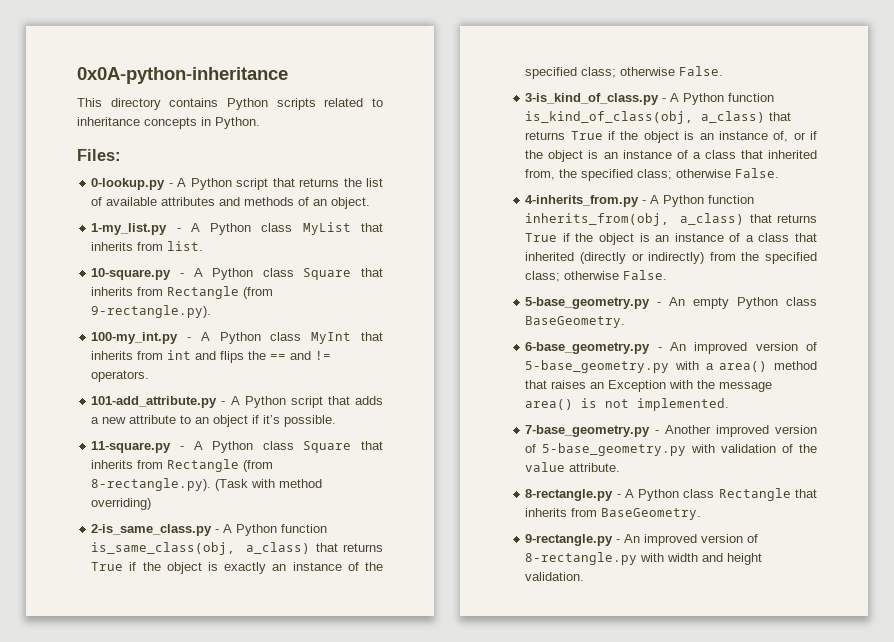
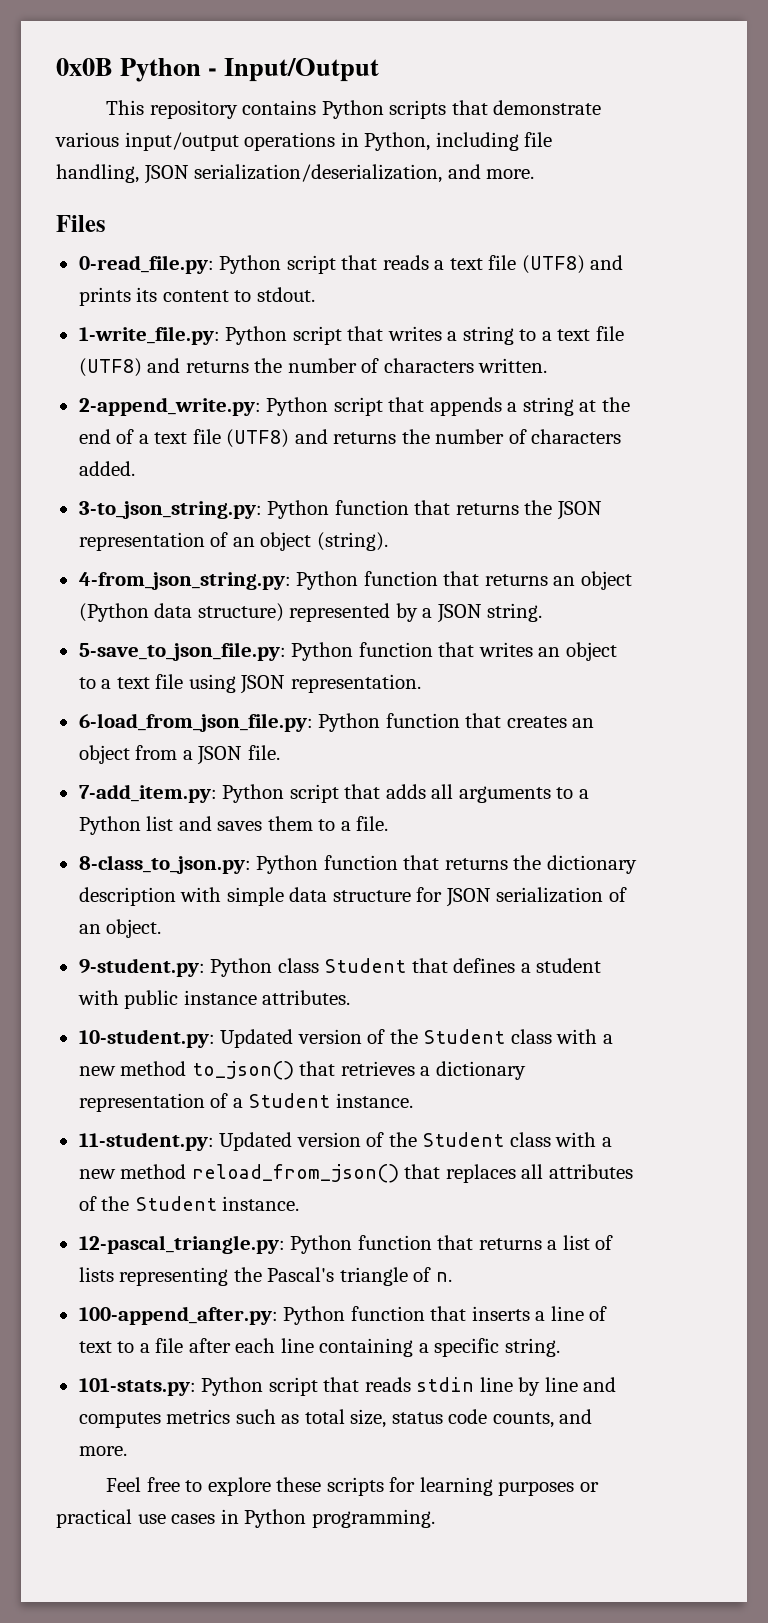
[77,67,288,84] 0x0A-python-inheritance -> [56,58,380,82] 0x0B Python - Input/Output
[110,98,161,110] directory -> [149,100,238,119] repository
[324,98,383,107] [77,117,260,129] [77,149,121,161] [91,178,383,190] [91,197,371,209] [91,222,383,235] [91,241,204,251] [91,268,383,280] [91,286,274,299] [91,305,212,318] [91,332,383,344] [91,350,332,363] [91,370,150,382] [91,396,384,408] [91,415,337,427] [91,441,383,453] [91,459,274,472] [91,478,323,491] [91,498,152,510] [91,524,328,536] [91,542,383,555] [91,562,383,574] [525,66,724,79] [525,93,775,105] [525,111,792,124] [525,131,817,143] [525,150,817,162] [525,168,780,181] [525,195,755,207] [525,213,817,226] [525,233,817,245] [525,252,817,264] [525,270,668,282] [525,297,817,309] [525,316,626,328] [525,342,817,354] [525,360,817,373] [525,380,773,392] [525,398,730,411] [525,425,817,437] [525,443,817,456] [525,462,621,472] [525,488,817,501] [525,508,702,520] [525,534,759,546] [525,552,763,565] [525,572,585,581] related to inheritance concepts in Python. // Files: // 0-lookup.py - A Python script that returns the list of available attributes and methods of an object. // 1-my_list.py - A Python class MyList that inherits from list. // 10-square.py - A Python class Square that inherits from Rectangle (from 9-rectangle.py). // 100-my_int.py - A Python class MyInt that inherits from int and flips the == and != operators. // 101-add_attribute.py - A Python script that adds a new attribute to an object if it’s possible. // 11-square.py - A Python class Square that inherits from Rectangle (from 8-rectangle.py). (Task with method overriding) // 2-is_same_class.py - A Python function is_same_class(obj, a_class) that returns True if the object is exactly an instance of the specified class; otherwise False. // 3-is_kind_of_class.py - A Python function is_kind_of_class(obj, a_class) that returns True if the object is an instance of, or if the object is an instance of a class that inherited from, the specified class; otherwise False. // 4-inherits_from.py - A Python function inherits_from(obj, a_class) that returns True if the object is an instance of a class that inherited (directly or indirectly) from the specified class; otherwise False. // 5-base_geometry.py - An empty Python class BaseGeometry. // 6-base_geometry.py - An improved version of 5-base_geometry.py with a area() method that raises an Exception with the message area() is not implemented. // 7-base_geometry.py - Another improved version of 5-base_geometry.py with validation of the value attribute. // 8-rectangle.py - A Python class Rectangle that inherits from BaseGeometry. // 9-rectangle.py - An improved version of 8-rectangle.py with width and height validation. -> [451,100,602,115] [55,132,553,151] [56,164,535,184] [56,215,106,232] [78,255,624,274] [78,287,315,306] [78,326,624,345] [78,358,548,377] [78,397,630,416] [78,429,622,448] [78,461,135,476] [78,500,602,520] [78,532,388,551] [78,571,632,590] [78,603,543,623] [78,642,617,661] [78,674,421,694] [78,713,595,732] [78,745,280,765] [78,784,589,803] [78,816,389,835] [78,855,637,874] [78,887,627,907] [78,919,162,938] [78,958,602,977] [77,990,351,1009] [78,1029,613,1048] [78,1061,526,1080] [78,1093,413,1112] [78,1132,612,1151] [78,1164,633,1183] [78,1196,300,1211] [78,1235,614,1254] [78,1267,452,1286] [78,1306,608,1325] [78,1338,560,1357] [78,1377,617,1396] [78,1409,593,1428] [78,1446,127,1456] [106,1477,599,1496] [56,1509,435,1528] that demonstrate various input/output operations in Python, including file handling, JSON serialization/deserialization, and more. // Files // 0-read_file.py: Python script that reads a text file (UTF8) and prints its content to stdout. // 1-write_file.py: Python script that writes a string to a text file (UTF8) and returns the number of characters written. // 2-append_write.py: Python script that appends a string at the end of a text file (UTF8) and returns the number of characters added. // 3-to_json_string.py: Python function that returns the JSON representation of an object (string). // 4-from_json_string.py: Python function that returns an object (Python data structure) represented by a JSON string. // 5-save_to_json_file.py: Python function that writes an object to a text file using JSON representation. // 6-load_from_json_file.py: Python function that creates an object from a JSON file. // 7-add_item.py: Python script that adds all arguments to a Python list and saves them to a file. // 8-class_to_json.py: Python function that returns the dictionary description with simple data structure for JSON serialization of an object. // 9-student.py: Python class Student that defines a student with public instance attributes. // 10-student.py: Updated version of the Student class with a new method to_json() that retrieves a dictionary representation of a Student instance. // 11-student.py: Updated version of the Student class with a new method reload_from_json() that replaces all attributes of the Student instance. // 12-pascal_triangle.py: Python function that returns a list of lists representing the Pascal's triangle of n. // 100-append_after.py: Python function that inserts a line of text to a file after each line containing a specific string. // 101-stats.py: Python script that reads stdin line by line and computes metrics such as total size, status code counts, and more. // Feel free to explore these scripts for learning purposes or practical use cases in Python programming.

